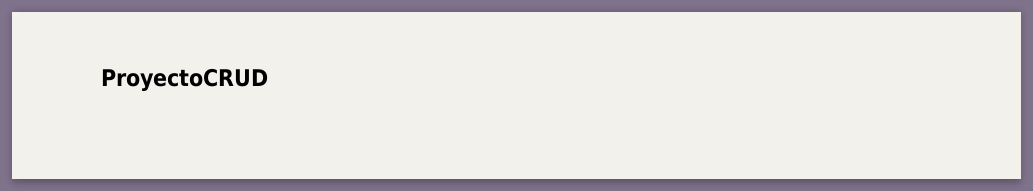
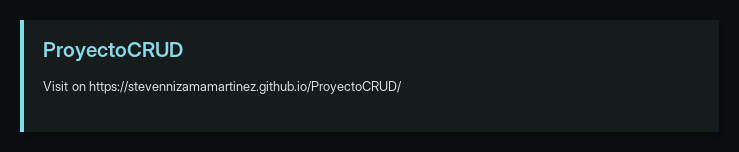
(268, 79) none -> [43,81,403,94] // Visit on https://stevennizamamartinez.github.io/ProyectoCRUD/

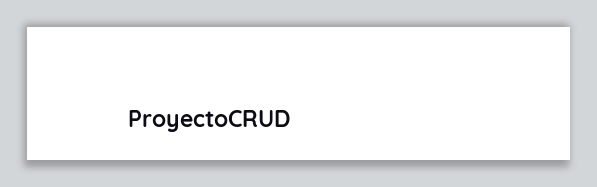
[43,81,403,94] // Visit on https://stevennizamamartinez.github.io/ProyectoCRUD/ -> (290, 121) none

